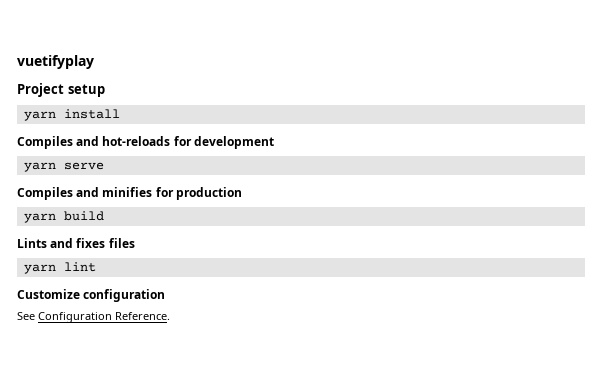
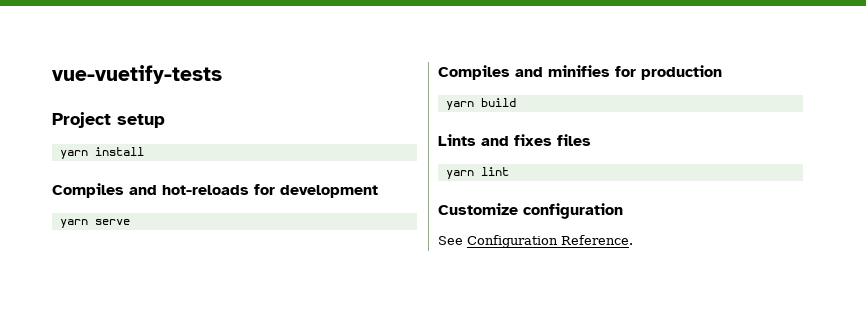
[17,55,94,69] vuetifyplay -> [52,65,222,84] vue-vuetify-tests

